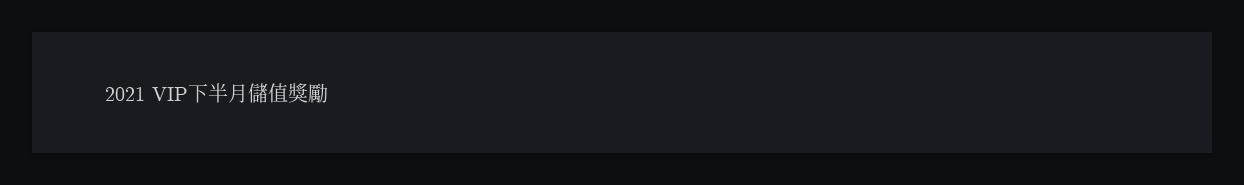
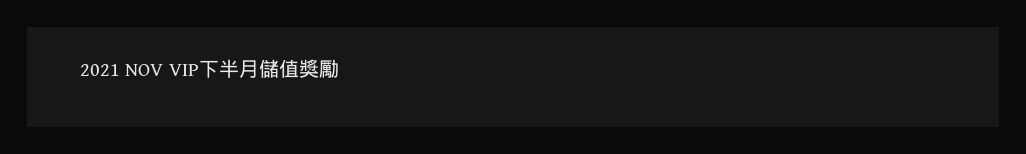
(145, 94) none -> [125,64,164,76] NOV

